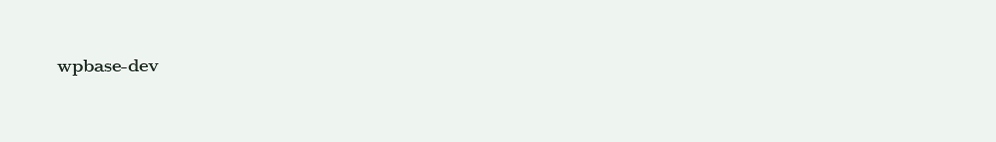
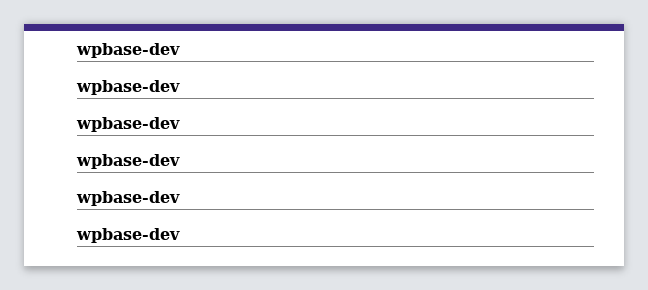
[56,59,160,76] wpbase-dev -> [76,43,180,58] [76,80,180,95] [76,117,180,132] [76,154,180,169] [76,191,180,206] [76,228,180,243] wpbase-dev // wpbase-dev // wpbase-dev // wpbase-dev // wpbase-dev // wpbase-dev

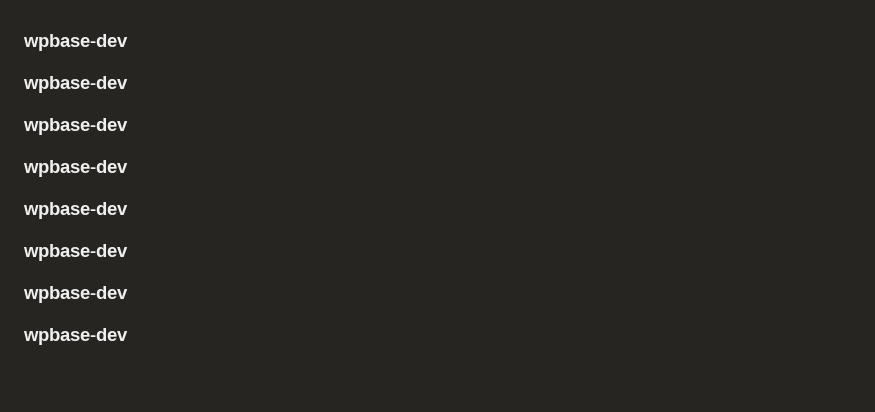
[76,43,180,58] [76,80,180,95] [76,117,180,132] [76,154,180,169] [76,191,180,206] [76,228,180,243] wpbase-dev // wpbase-dev // wpbase-dev // wpbase-dev // wpbase-dev // wpbase-dev -> [23,34,128,51] [23,76,128,93] [23,118,128,135] [23,160,128,177] [23,202,128,219] [23,244,128,261] [23,286,128,303] [23,328,128,345] wpbase-dev // wpbase-dev // wpbase-dev // wpbase-dev // wpbase-dev // wpbase-dev // wpbase-dev // wpbase-dev

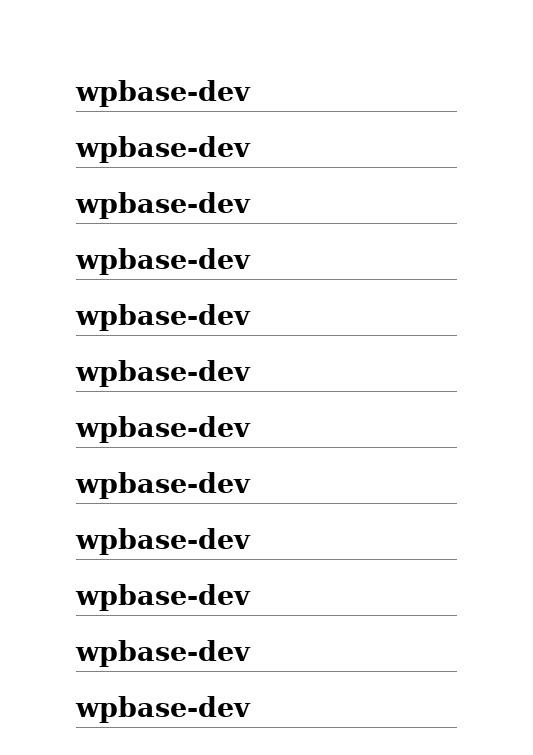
[23,34,128,51] [23,76,128,93] [23,118,128,135] [23,160,128,177] [23,202,128,219] [23,244,128,261] [23,286,128,303] [23,328,128,345] wpbase-dev // wpbase-dev // wpbase-dev // wpbase-dev // wpbase-dev // wpbase-dev // wpbase-dev // wpbase-dev -> [75,80,251,107] [75,136,251,163] [75,192,251,219] [75,248,251,275] [75,304,251,331] [75,360,251,387] [75,416,251,443] [75,472,251,499] [75,528,251,555] [75,584,251,611] [75,640,251,667] [75,696,251,723] wpbase-dev // wpbase-dev // wpbase-dev // wpbase-dev // wpbase-dev // wpbase-dev // wpbase-dev // wpbase-dev // wpbase-dev // wpbase-dev // wpbase-dev // wpbase-dev

